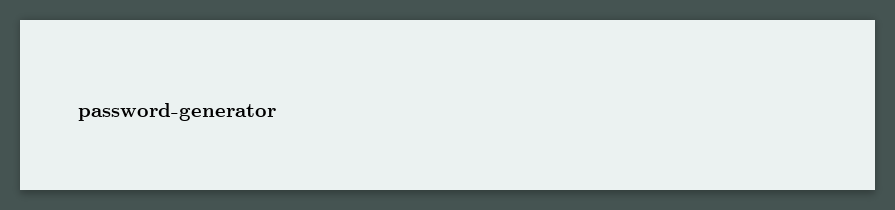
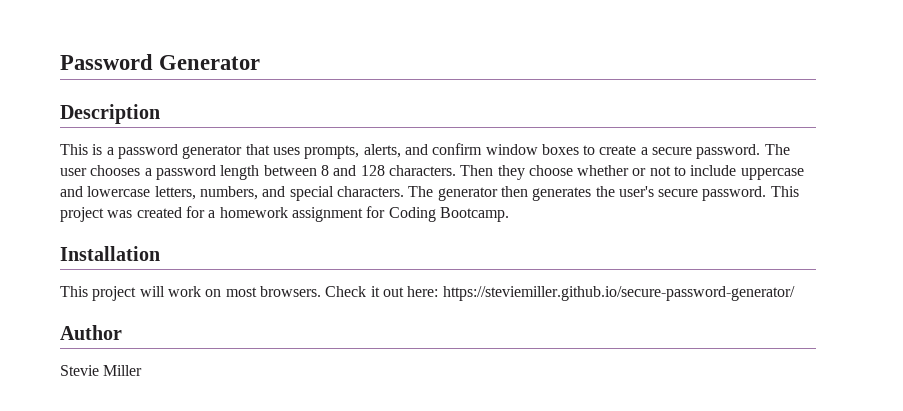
[78,103,276,121] password-generator -> [60,54,261,70] [60,104,160,124] [60,143,790,159] [60,165,804,180] [60,186,799,201] [60,206,509,222] [60,246,160,261] [60,286,795,301] [60,325,122,340] [60,365,143,376] Password Generator // Description // This is a password generator that uses prompts, alerts, and confirm window boxes to create a secure password. The user chooses a password length between 8 and 128 characters. Then they choose whether or not to include uppercase and lowercase letters, numbers, and special characters. The generator then generates the user's secure password. This project was created for a homework assignment for Coding Bootcamp. // Installation // This project will work on most browsers. Check it out here: https://steviemiller.github.io/secure-password-generator/ // Author // Stevie Miller

